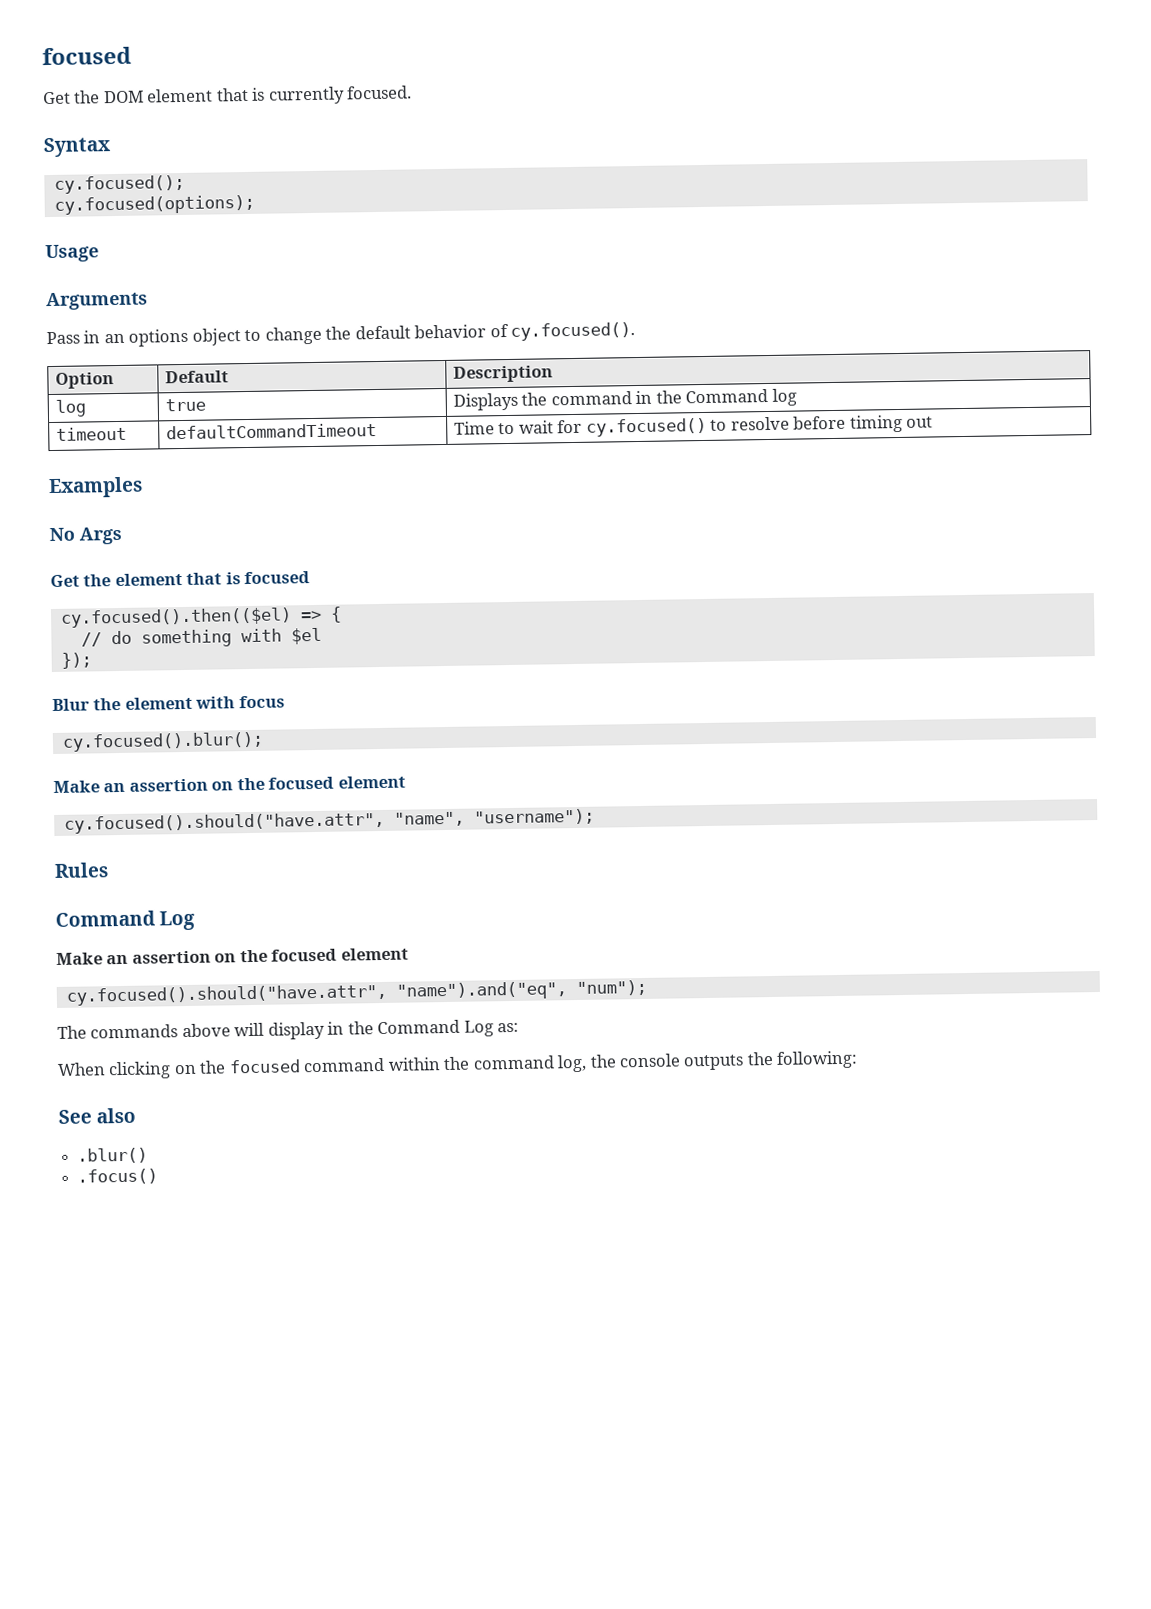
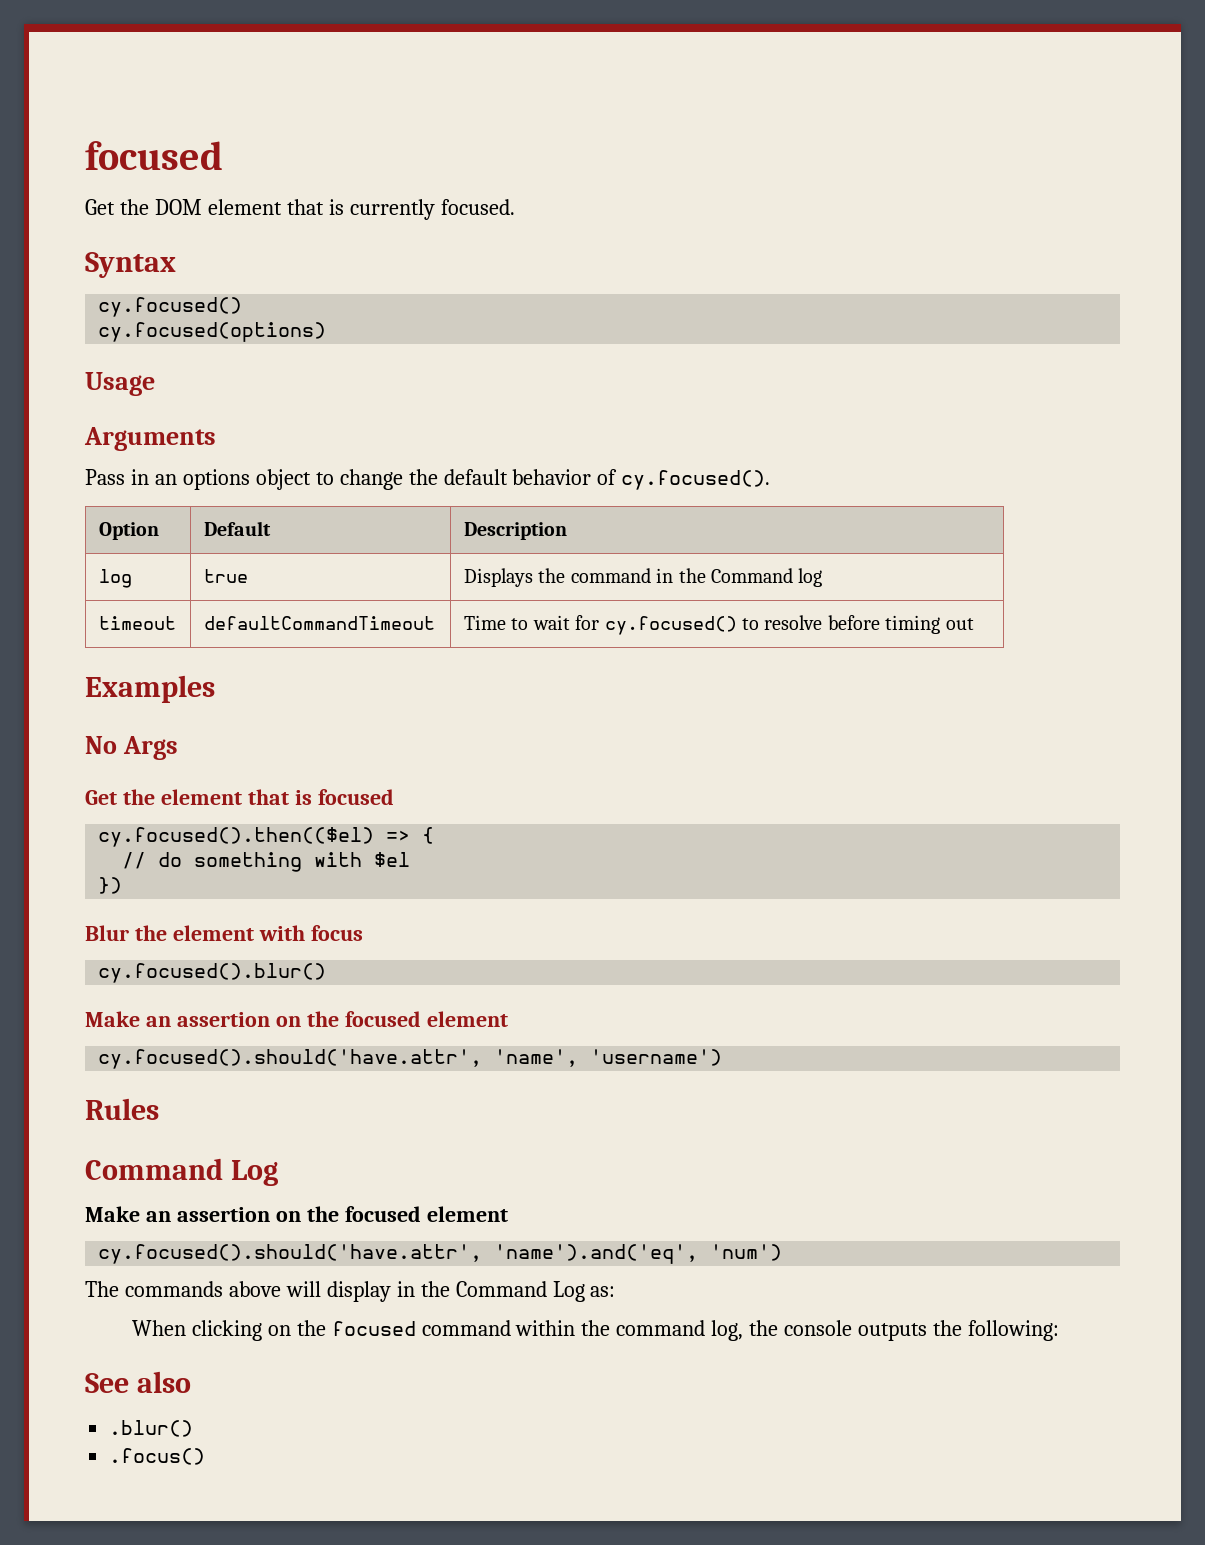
[53,174,185,194] [53,194,255,215] cy.focused(); // cy.focused(options); -> [98,297,243,317] [98,322,327,342] cy.focused() // cy.focused(options)
[60,652,92,669] }); -> [98,877,123,894] })
[61,731,264,752] [53,775,406,794] [63,808,595,834] cy.focused().blur(); // Make an assertion on the focused element // cy.focused().should("have.attr", "name", "username"); -> [98,963,327,983] [85,1011,508,1027] [98,1049,723,1069] cy.focused().blur() // Make an assertion on the focused element // cy.focused().should('have.attr', 'name', 'username')
[65,979,647,1006] cy.focused().should("have.attr", "name").and("eq", "num"); -> [98,1244,783,1264] cy.focused().should('have.attr', 'name').and('eq', 'num')

